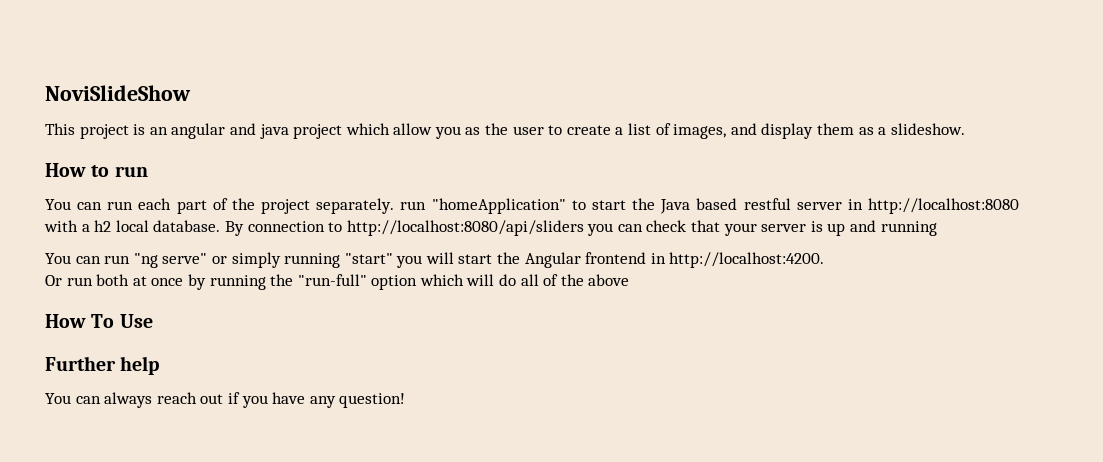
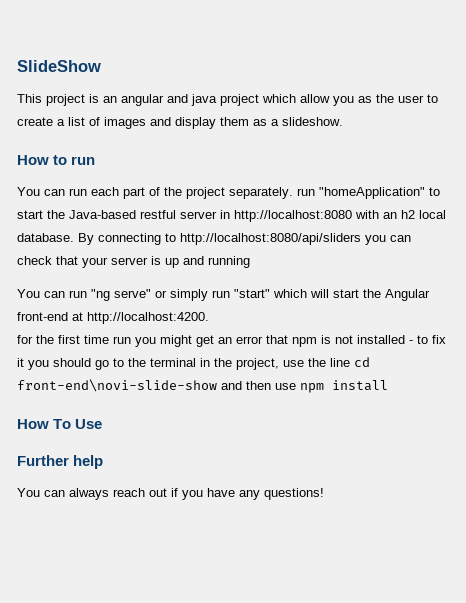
[45,85,191,101] NoviSlideShow -> [17,60,101,72] SlideShow
[673,124,727,139] images, -> [104,117,146,129] images
[660,198,738,214] Java based -> [69,210,136,219] Java-based
[81,224,90,232] a -> [383,212,397,219] an
[247,221,325,232] connection -> [98,233,161,245] connecting
[284,253,423,268] running "start" you -> [212,289,307,298] run "start" which
[585,252,666,264] frontend in -> [17,312,83,321] front-end at
[45,274,630,290] Or run both at once by running the "run-full" option which will do all of the above -> [17,335,446,347] [17,357,370,370] [17,379,388,393] for the first time run you might get an error that npm is not installed - to fix it you should go to the terminal in the project, use the line cd front-end\novi-slide-show and then use npm install
[339,393,406,408] question! -> [264,488,324,500] questions!

